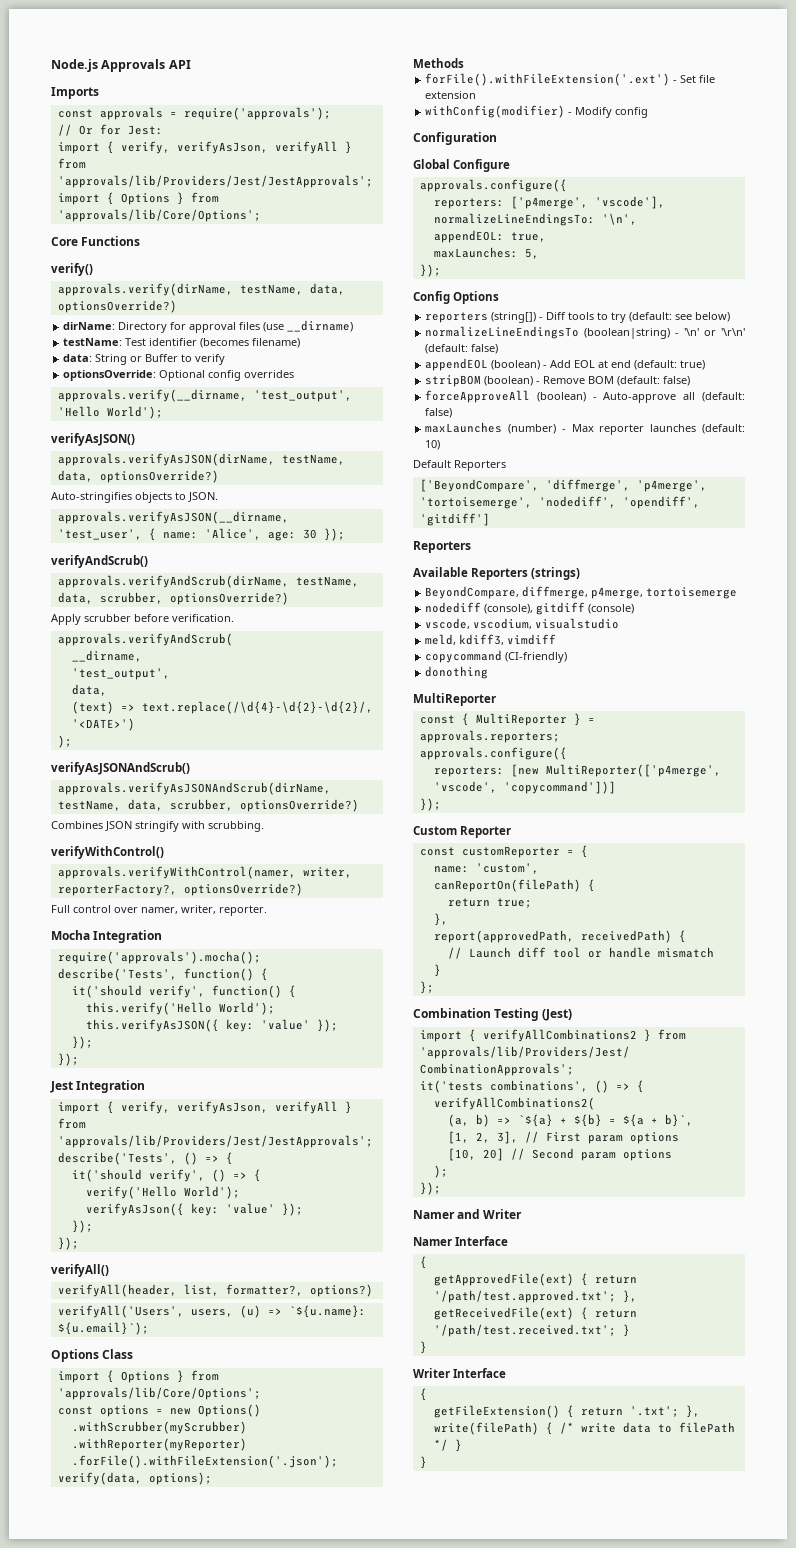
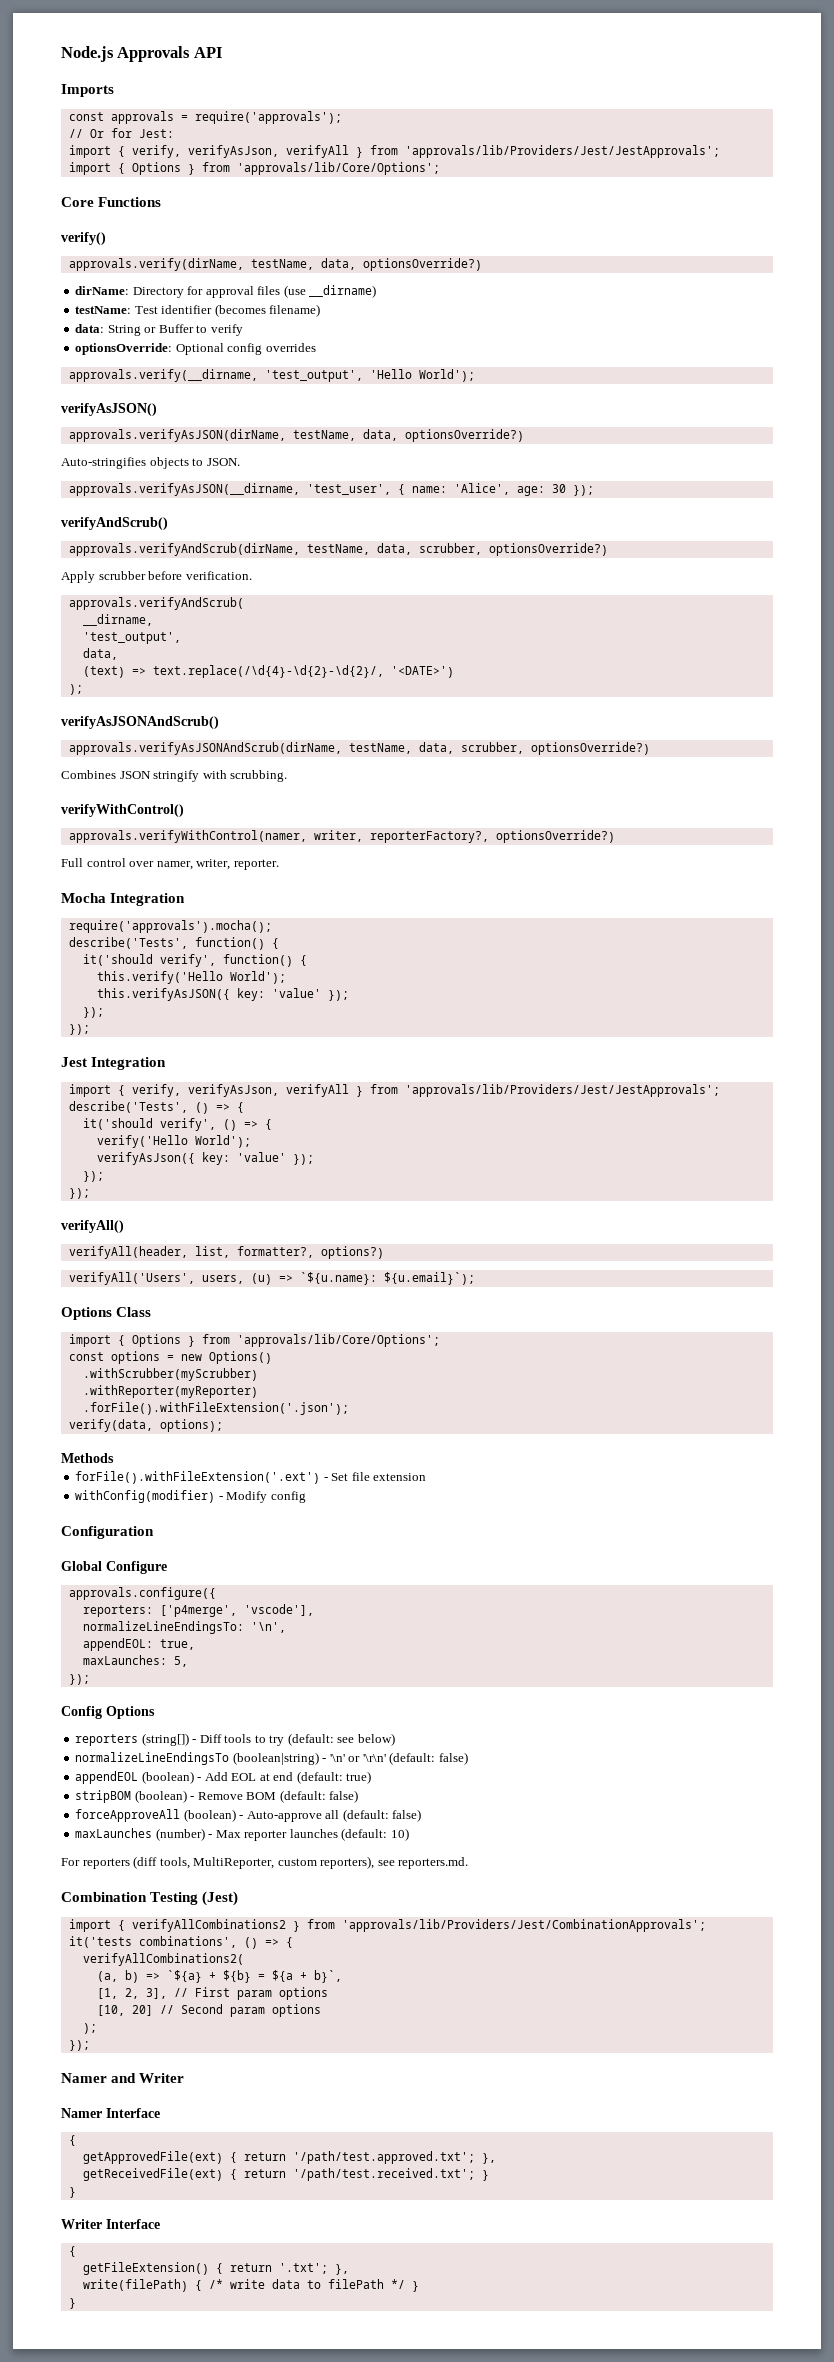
[413,460,506,471] [419,479,707,492] [419,496,700,509] [419,513,490,526] [413,541,471,553] [413,567,581,580] [425,586,738,599] [425,602,635,615] [425,618,620,629] [425,634,557,645] [425,650,568,663] [425,666,489,679] [413,693,496,706] [419,713,595,726] [419,730,560,743] [419,747,567,760] [433,764,721,777] [433,781,616,794] [419,798,441,811] [413,826,512,838] [419,845,588,858] [433,863,539,874] [433,879,595,892] [447,898,532,908] [433,913,448,926] [433,930,686,943] [447,947,714,959] [433,964,441,977] [419,981,434,994] Default Reporters // ['BeyondCompare', 'diffmerge', 'p4merge', 'tortoisemerge', 'nodediff', 'opendiff', 'gitdiff'] // Reporters // Available Reporters (strings) // BeyondCompare, diffmerge, p4merge, tortoisemerge // nodediff (console), gitdiff (console) // vscode, vscodium, visualstudio // meld, kdiff3, vimdiff // copycommand (CI-friendly) // donothing // MultiReporter // const { MultiReporter } = approvals.reporters; // approvals.configure({ // reporters: [new MultiReporter(['p4merge', 'vscode', 'copycommand'])] // }); // Custom Reporter // const customReporter = { // name: 'custom', // canReportOn(filePath) { // return true; // }, // report(approvedPath, receivedPath) { // // Launch diff tool or handle mismatch // } // }; -> [61,1856,469,1869] For reporters (diff tools, MultiReporter, custom reporters), see reporters.md.

